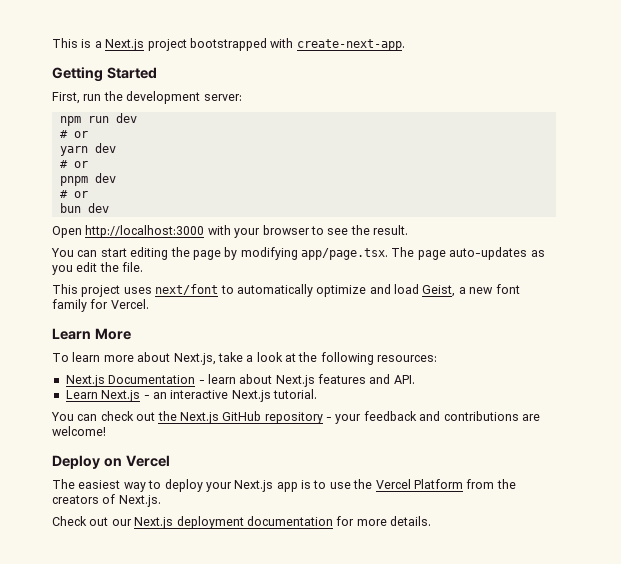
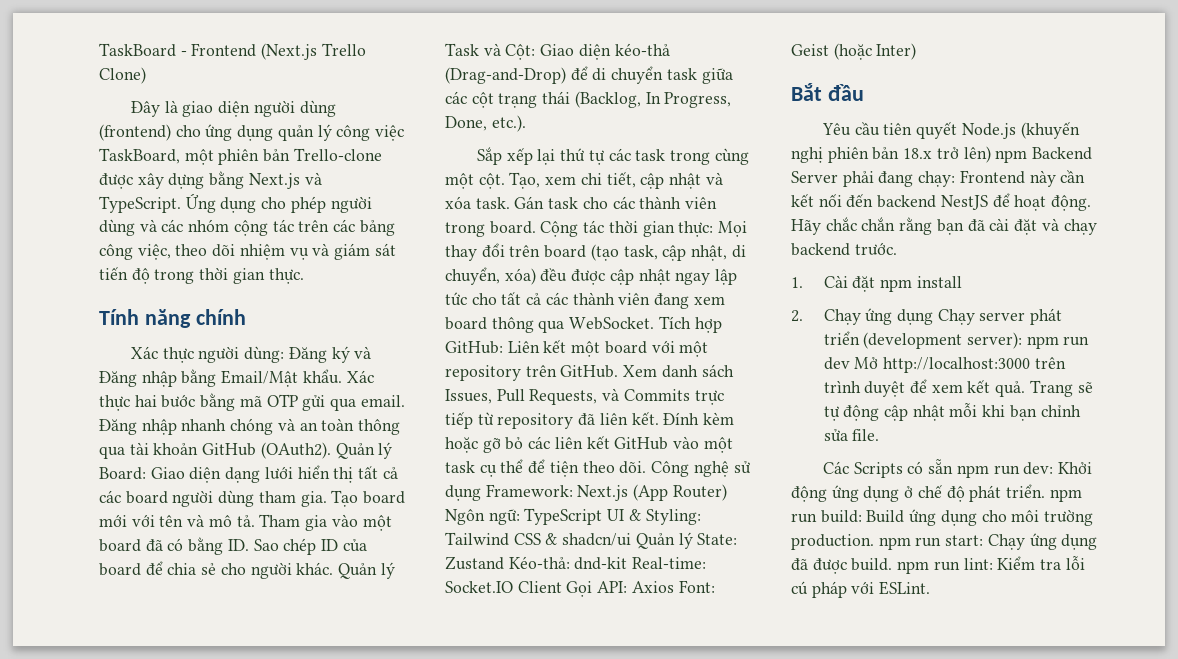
[52,38,405,51] [52,67,157,82] [52,91,242,104] [59,113,137,126] [59,130,88,138] [59,143,116,156] [59,160,88,168] [59,173,116,186] [59,190,88,198] [59,203,109,213] [52,225,408,238] [51,247,545,260] [52,262,144,275] [52,284,520,297] [52,299,149,312] [52,328,131,340] [52,352,438,365] [65,374,415,387] [65,389,317,402] [51,411,540,424] [52,426,106,436] [52,455,170,469] [52,479,516,492] [52,494,161,507] [52,516,431,529] This is a Next.js project bootstrapped with create-next-app. // Getting Started // First, run the development server: // npm run dev // # or // yarn dev // # or // pnpm dev // # or // bun dev // Open http://localhost:3000 with your browser to see the result. // You can start editing the page by modifying app/page.tsx. The page auto-updates as you edit the file. // This project uses next/font to automatically optimize and load Geist, a new font family for Vercel. // Learn More // To learn more about Next.js, take a look at the following resources: // Next.js Documentation - learn about Next.js features and API. // Learn Next.js - an interactive Next.js tutorial. // You can check out the Next.js GitHub repository - your feedback and contributions are welcome! // Deploy on Vercel // The easiest way to deploy your Next.js app is to use the Vercel Platform from the creators of Next.js. // Check out our Next.js deployment documentation for more details. -> [99,43,366,60] [99,67,146,84] [130,100,336,117] [99,124,405,141] [99,148,382,165] [99,171,322,189] [99,193,372,213] [99,219,395,236] [99,243,396,260] [99,267,304,284] [99,309,246,328] [130,346,372,363] [99,369,374,387] [99,393,405,411] [99,418,401,435] [99,442,393,459] [99,465,398,483] [99,490,406,507] [99,514,392,531] [99,537,367,555] [99,561,395,579] [445,43,670,60] [445,66,733,84] [445,91,732,108] [445,115,526,132] [476,147,749,165] [445,172,723,189] [445,196,718,209] [445,220,748,237] [445,243,746,261] [445,267,738,285] [445,292,725,309] [445,316,722,333] [445,340,709,357] [445,364,734,381] [445,388,724,405] [445,412,735,429] [445,436,733,453] [445,459,751,477] [445,484,727,501] [445,508,701,525] [445,532,738,549] [445,556,707,570] [445,580,715,597] [791,43,917,60] [791,83,864,101] [821,122,1080,139] [791,146,1093,163] [791,170,1086,187] [791,193,1092,211] [791,217,1097,235] [791,243,897,256] [791,275,962,292] [791,308,1063,325] [823,331,1090,349] [823,357,1066,373] [823,379,1093,397] [823,403,1081,421] [823,429,880,442] [822,459,1093,478] [791,484,1082,502] [791,509,1094,526] [791,533,1098,550] [791,556,1085,574] [791,581,931,598] TaskBoard - Frontend (Next.js Trello Clone) // Đây là giao diện người dùng (frontend) cho ứng dụng quản lý công việc TaskBoard, một phiên bản Trello-clone được xây dựng bằng Next.js và TypeScript. Ứng dụng cho phép người dùng và các nhóm cộng tác trên các bảng công việc, theo dõi nhiệm vụ và giám sát tiến độ trong thời gian thực. // Tính năng chính // Xác thực người dùng: Đăng ký và Đăng nhập bằng Email/Mật khẩu. Xác thực hai bước bằng mã OTP gửi qua email. Đăng nhập nhanh chóng và an toàn thông qua tài khoản GitHub (OAuth2). Quản lý Board: Giao diện dạng lưới hiển thị tất cả các board người dùng tham gia. Tạo board mới với tên và mô tả. Tham gia vào một board đã có bằng ID. Sao chép ID của board để chia sẻ cho người khác. Quản lý Task và Cột: Giao diện kéo-thả (Drag-and-Drop) để di chuyển task giữa các cột trạng thái (Backlog, In Progress, Done, etc.). // Sắp xếp lại thứ tự các task trong cùng một cột. Tạo, xem chi tiết, cập nhật và xóa task. Gán task cho các thành viên trong board. Cộng tác thời gian thực: Mọi thay đổi trên board (tạo task, cập nhật, di chuyển, xóa) đều được cập nhật ngay lập tức cho tất cả các thành viên đang xem board thông qua WebSocket. Tích hợp GitHub: Liên kết một board với một repository trên GitHub. Xem danh sách Issues, Pull Requests, và Commits trực tiếp từ repository đã liên kết. Đính kèm hoặc gỡ bỏ các liên kết GitHub vào một task cụ thể để tiện theo dõi. Công nghệ sử dụng Framework: Next.js (App Router) Ngôn ngữ: TypeScript UI & Styling: Tailwind CSS & shadcn/ui Quản lý State: Zustand Kéo-thả: dnd-kit Real-time: Socket.IO Client Gọi API: Axios Font: Geist (hoặc Inter) // Bắt đầu // Yêu cầu tiên quyết Node.js (khuyến nghị phiên bản 18.x trở lên) npm Backend Server phải đang chạy: Frontend này cần kết nối đến backend NestJS để hoạt động. Hãy chắc chắn rằng bạn đã cài đặt và chạy backend trước. // 1. Cài đặt npm install // 2. Chạy ứng dụng Chạy server phát triển (development server): npm run dev Mở http://localhost:3000 trên trình duyệt để xem kết quả. Trang sẽ tự động cập nhật mỗi khi bạn chỉnh sửa file. // Các Scripts có sẵn npm run dev: Khởi động ứng dụng ở chế độ phát triển. npm run build: Build ứng dụng cho môi trường production. npm run start: Chạy ứng dụng đã được build. npm run lint: Kiểm tra lỗi cú pháp với ESLint.

